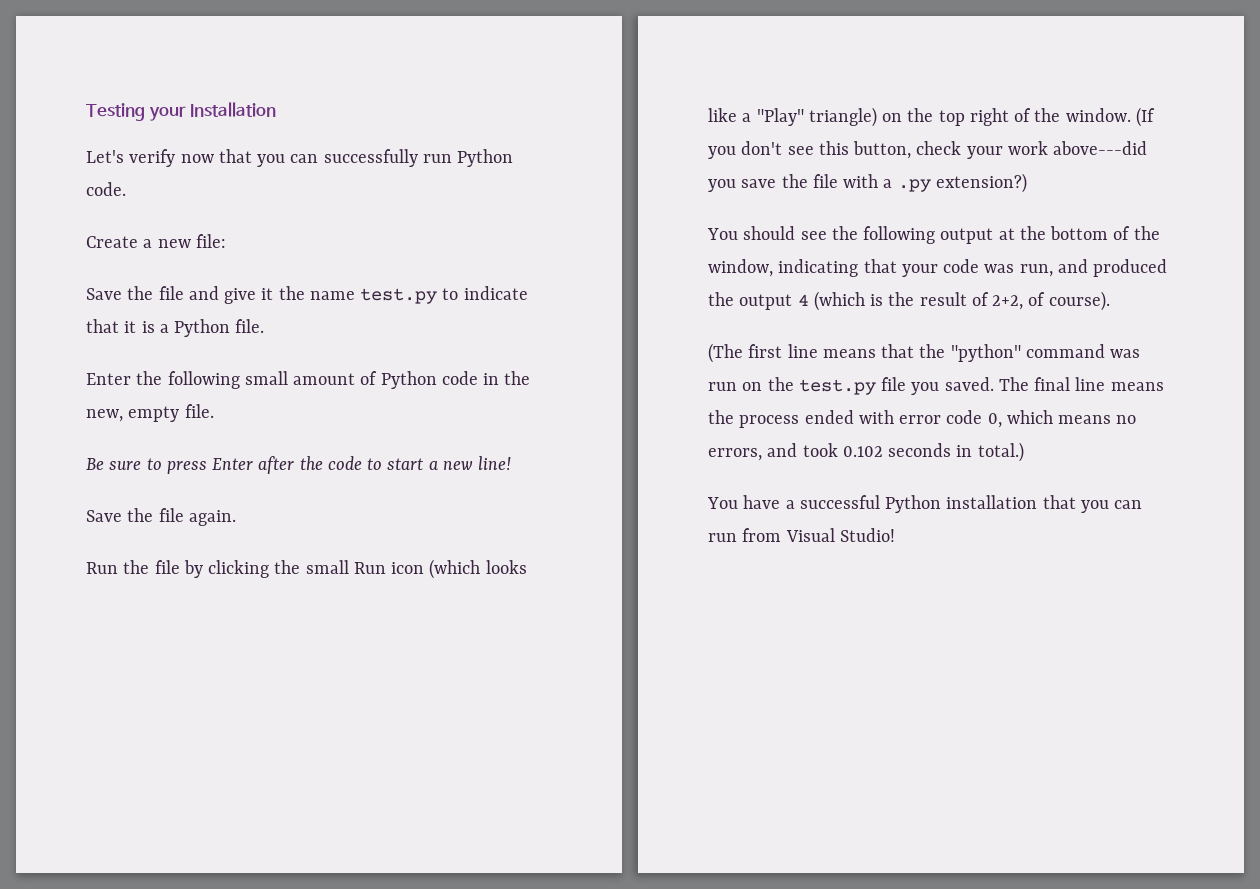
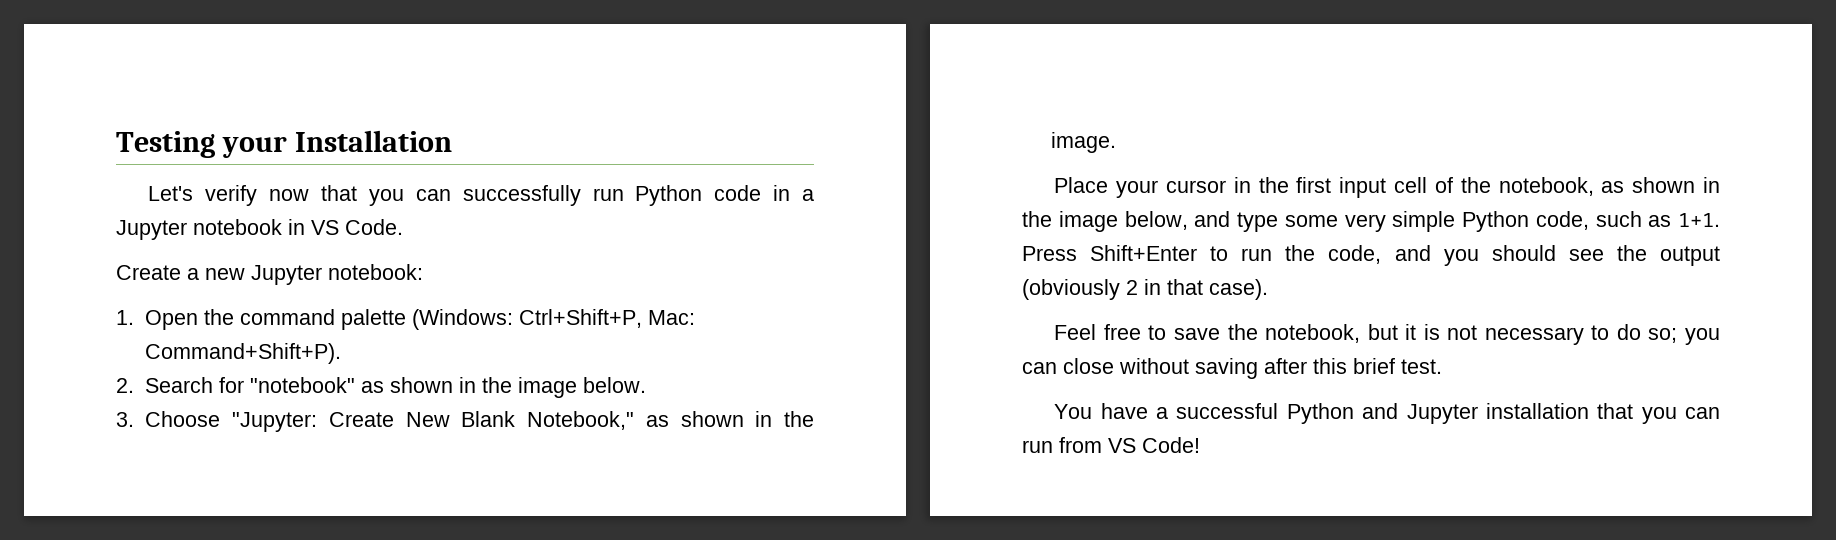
[86,182,126,196] [86,234,226,248] [86,286,528,304] [86,319,265,337] [86,371,531,389] [86,404,214,422] [86,456,512,474] [86,508,236,526] [86,559,527,579] [708,107,1155,127] [708,141,1148,159] [708,173,1027,193] [707,226,1160,244] [708,259,1168,277] [708,291,1110,311] [708,343,1141,363] [708,377,1164,395] [708,410,1137,428] [708,442,1024,462] code. // Create a new file: // Save the file and give it the name test.py to indicate that it is a Python file. // Enter the following small amount of Python code in the new, empty file. // Be sure to press Enter after the code to start a new line! // Save the file again. // Run the file by clicking the small Run icon (which looks like a "Play" triangle) on the top right of the window. (If you don't see this button, check your work above---did you save the file with a .py extension?) // You should see the following output at the bottom of the window, indicating that your code was run, and produced the output 4 (which is the result of 2+2, of course). // (The first line means that the "python" command was run on the test.py file you saved. The final line means the process ended with error code 0, which means no errors, and took 0.102 seconds in total.) -> [714,185,814,201] [116,219,403,240] [116,264,423,285] [116,309,696,330] [145,343,342,364] [116,377,647,398] [116,411,814,432] [1051,132,1117,153] [1054,177,1720,198] [1022,211,1720,232] [1022,245,1720,266] [1022,279,1268,300] [1054,324,1720,345] [1022,358,1442,379] code in a Jupyter notebook in VS Code. // Create a new Jupyter notebook: // 1. Open the command palette (Windows: Ctrl+Shift+P, Mac: Command+Shift+P). // 2. Search for "notebook" as shown in the image below. // 3. Choose "Jupyter: Create New Blank Notebook," as shown in the image. // Place your cursor in the first input cell of the notebook, as shown in the image below, and type some very simple Python code, such as 1+1. Press Shift+Enter to run the code, and you should see the output (obviously 2 in that case). // Feel free to save the notebook, but it is not necessary to do so; you can close without saving after this brief test.
(942, 504) none -> [1362,403,1478,424] and Jupyter
[785,528,895,542] Visual Studio! -> [1108,437,1200,453] VS Code!

